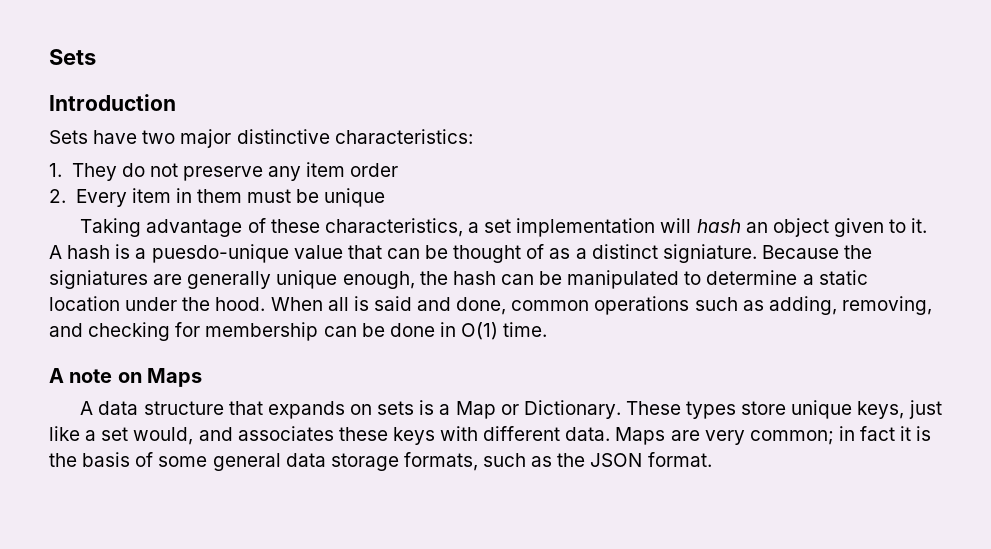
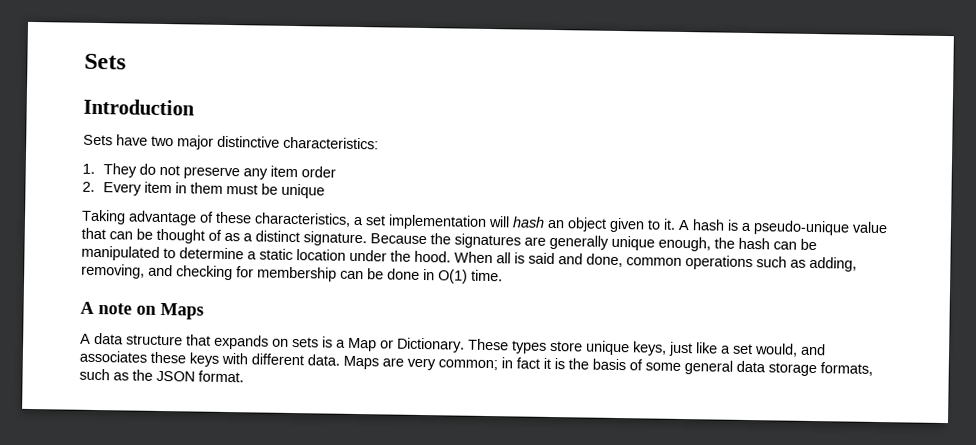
[151,244,289,263] puesdo-unique -> [753,220,850,236] pseudo-unique
[662,244,757,263] signiature. -> [303,231,367,247] signature.
[49,270,148,289] signiatures -> [454,233,521,249] signatures

